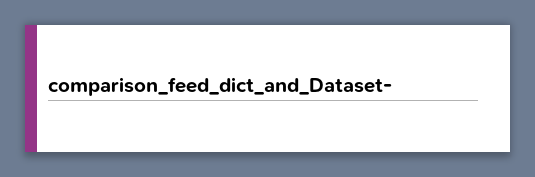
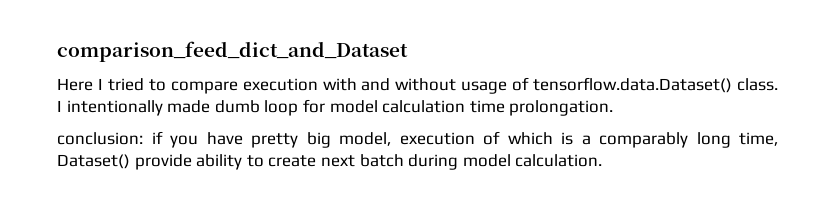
[48,77,392,96] comparison_feed_dict_and_Dataset- -> [57,41,408,62] [57,77,778,94] [57,99,614,116] [57,131,778,148] [57,154,603,170] comparison_feed_dict_and_Dataset // Here I tried to compare execution with and without usage of tensorflow.data.Dataset() class. I intentionally made dumb loop for model calculation time prolongation. // conclusion: if you have pretty big model, execution of which is a comparably long time, Dataset() provide ability to create next batch during model calculation.

